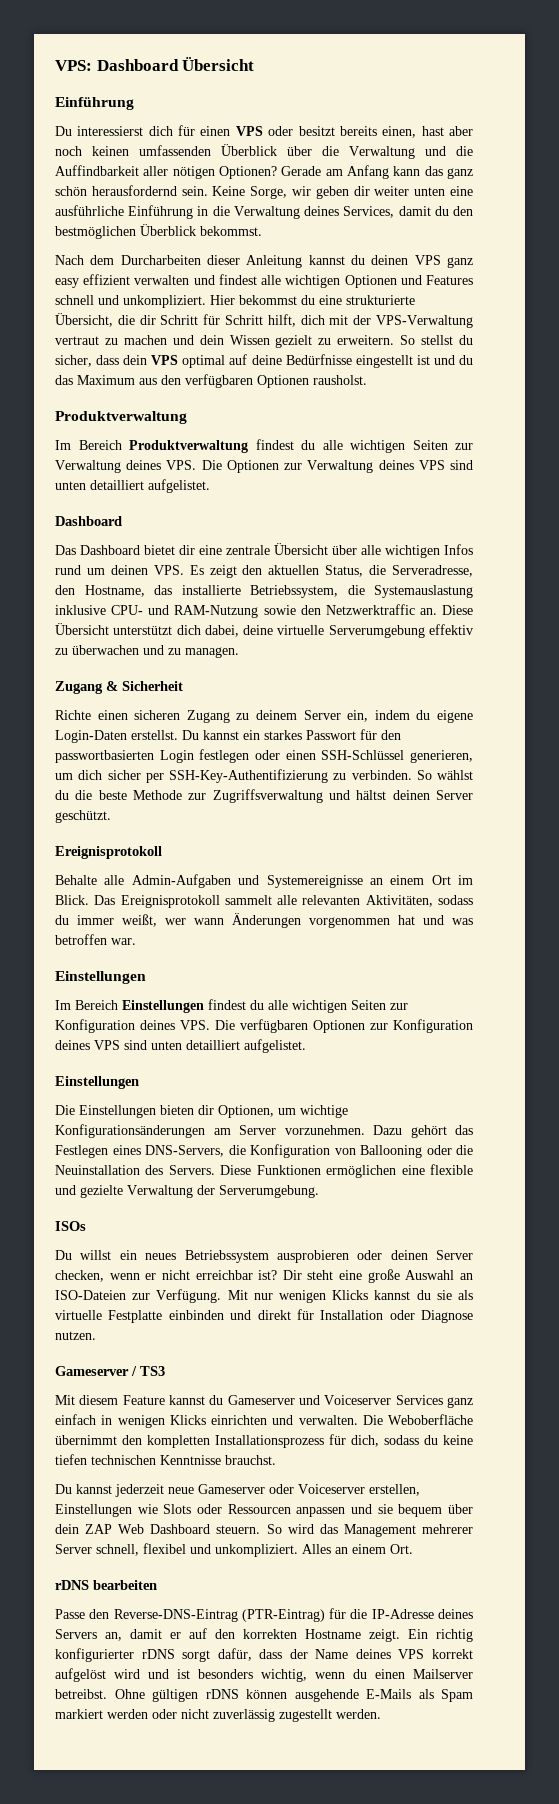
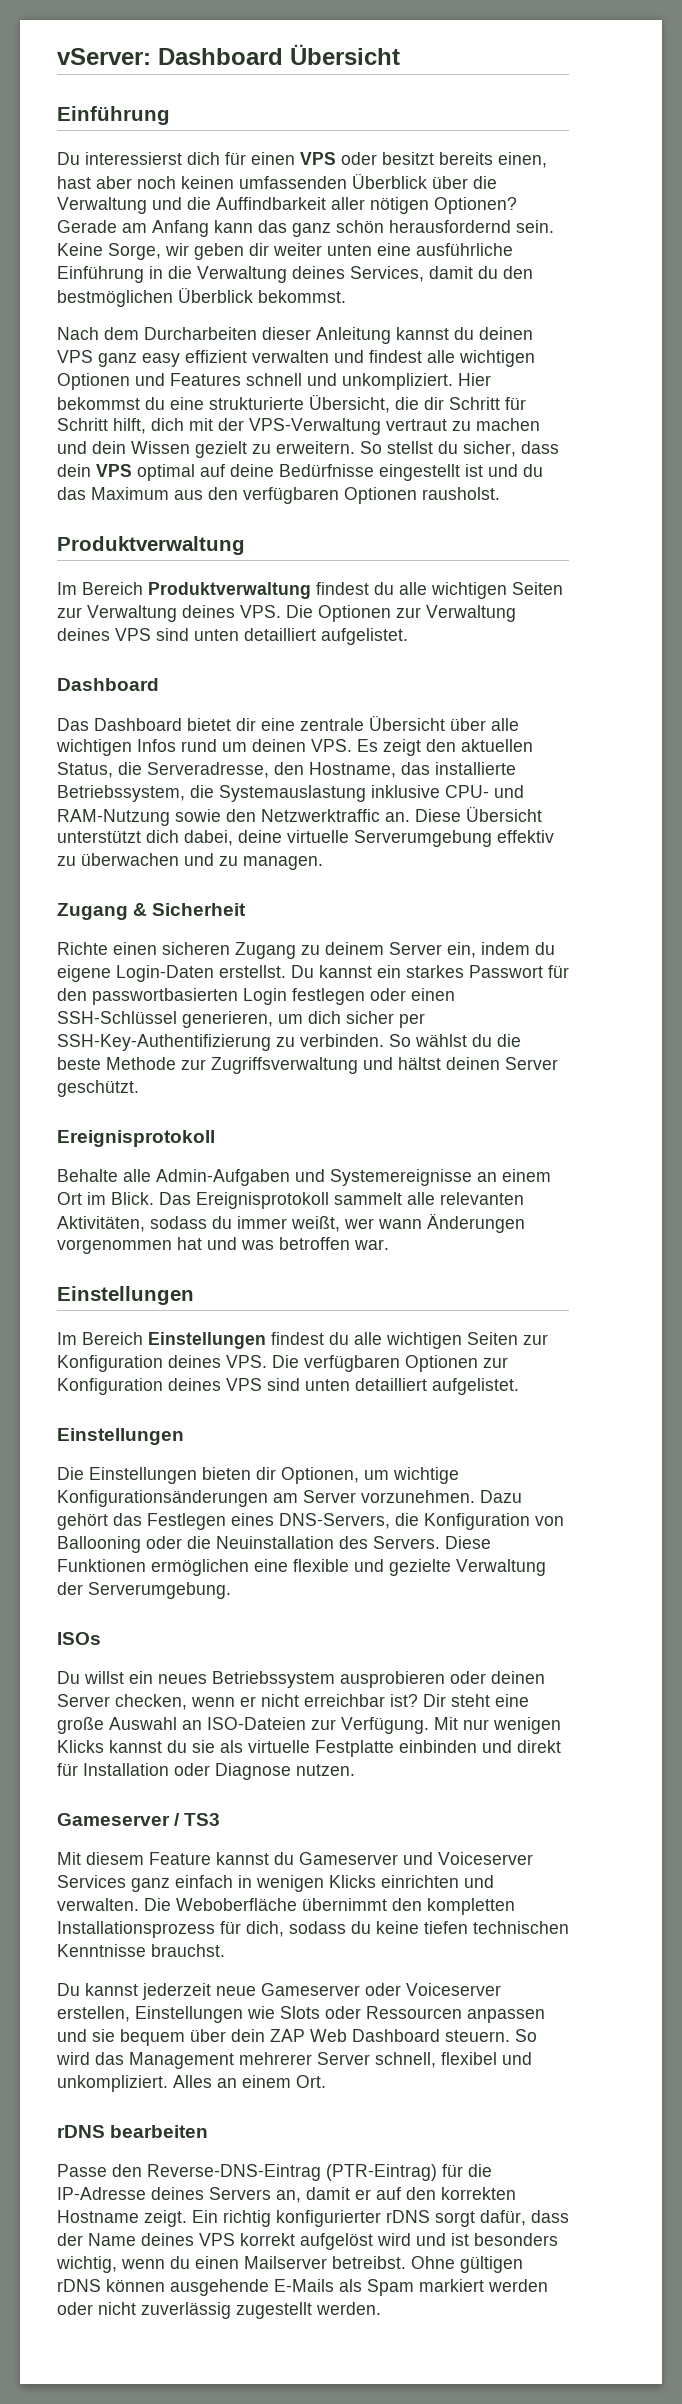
[55,60,92,71] VPS: -> [57,48,151,65] vServer:

